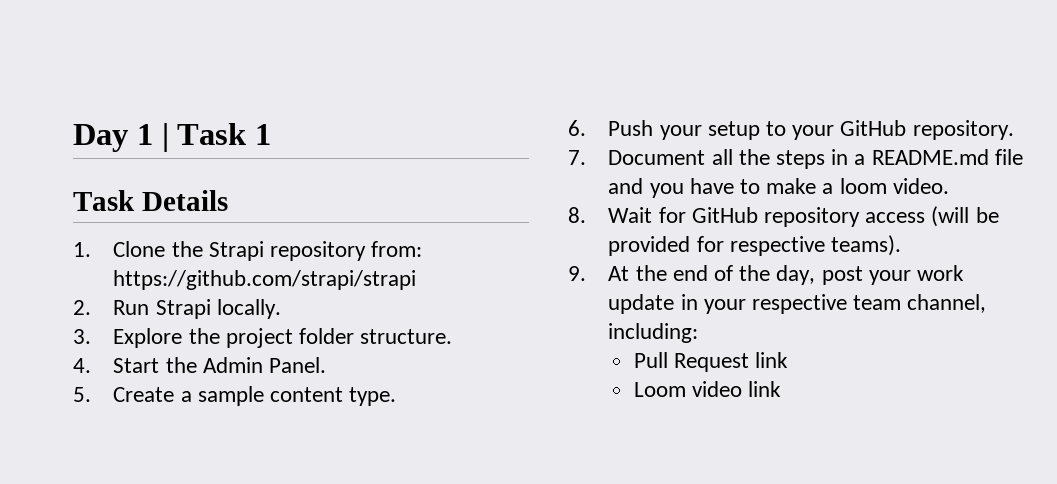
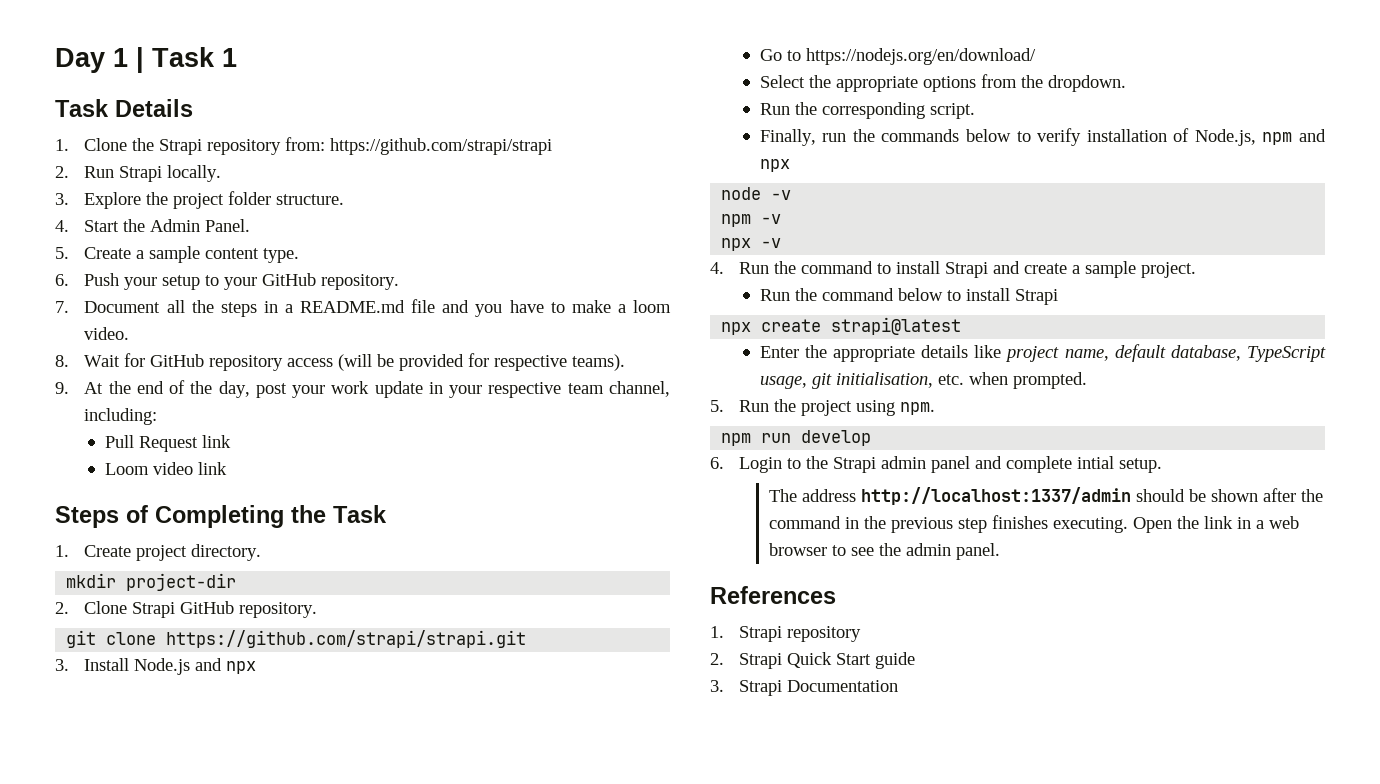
(782, 389) none -> [55,505,387,528] [55,544,262,561] [66,573,237,591] [55,601,318,618] [66,630,527,648] [55,658,257,675] [759,48,1036,65] [759,74,1126,92] [759,102,975,119] [759,128,1326,146] [759,159,790,172] [721,187,792,200] [721,214,782,227] [721,238,782,251] [710,261,1197,278] [759,288,1058,305] [721,317,962,335] [759,344,1326,362] [759,372,1087,389] [710,399,936,416] [721,430,872,446] [710,456,1163,473] [768,487,1323,505] [768,515,1299,533] [768,543,1000,560] [710,586,836,604] [710,626,862,642] [710,652,916,669] [710,680,899,696] // Steps of Completing the Task // 1. Create project directory. // mkdir project-dir // 2. Clone Strapi GitHub repository. // git clone https://github.com/strapi/strapi.git // 3. Install Node.js and npx // Go to https://nodejs.org/en/download/ // Select the appropriate options from the dropdown. // Run the corresponding script. // Finally, run the commands below to verify installation of Node.js, npm and npx // node -v // npm -v // npx -v // 4. Run the command to install Strapi and create a sample project. // Run the command below to install Strapi // npx create strapi@latest // Enter the appropriate details like project name, default database, TypeScript usage, git initialisation, etc. when prompted. // 5. Run the project using npm. // npm run develop // 6. Login to the Strapi admin panel and complete intial setup. // The address http://localhost:1337/admin should be shown after the command in the previous step finishes executing. Open the link in a web browser to see the admin panel. // References // 1. Strapi repository // 2. Strapi Quick Start guide // 3. Strapi Documentation

